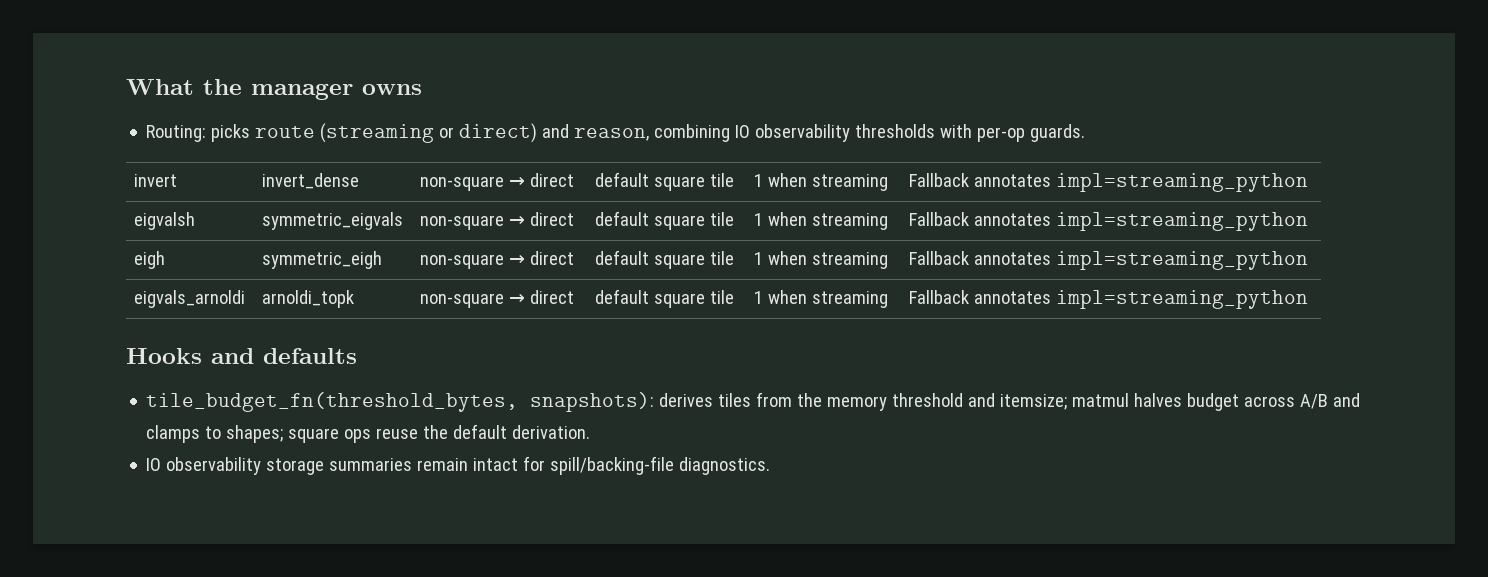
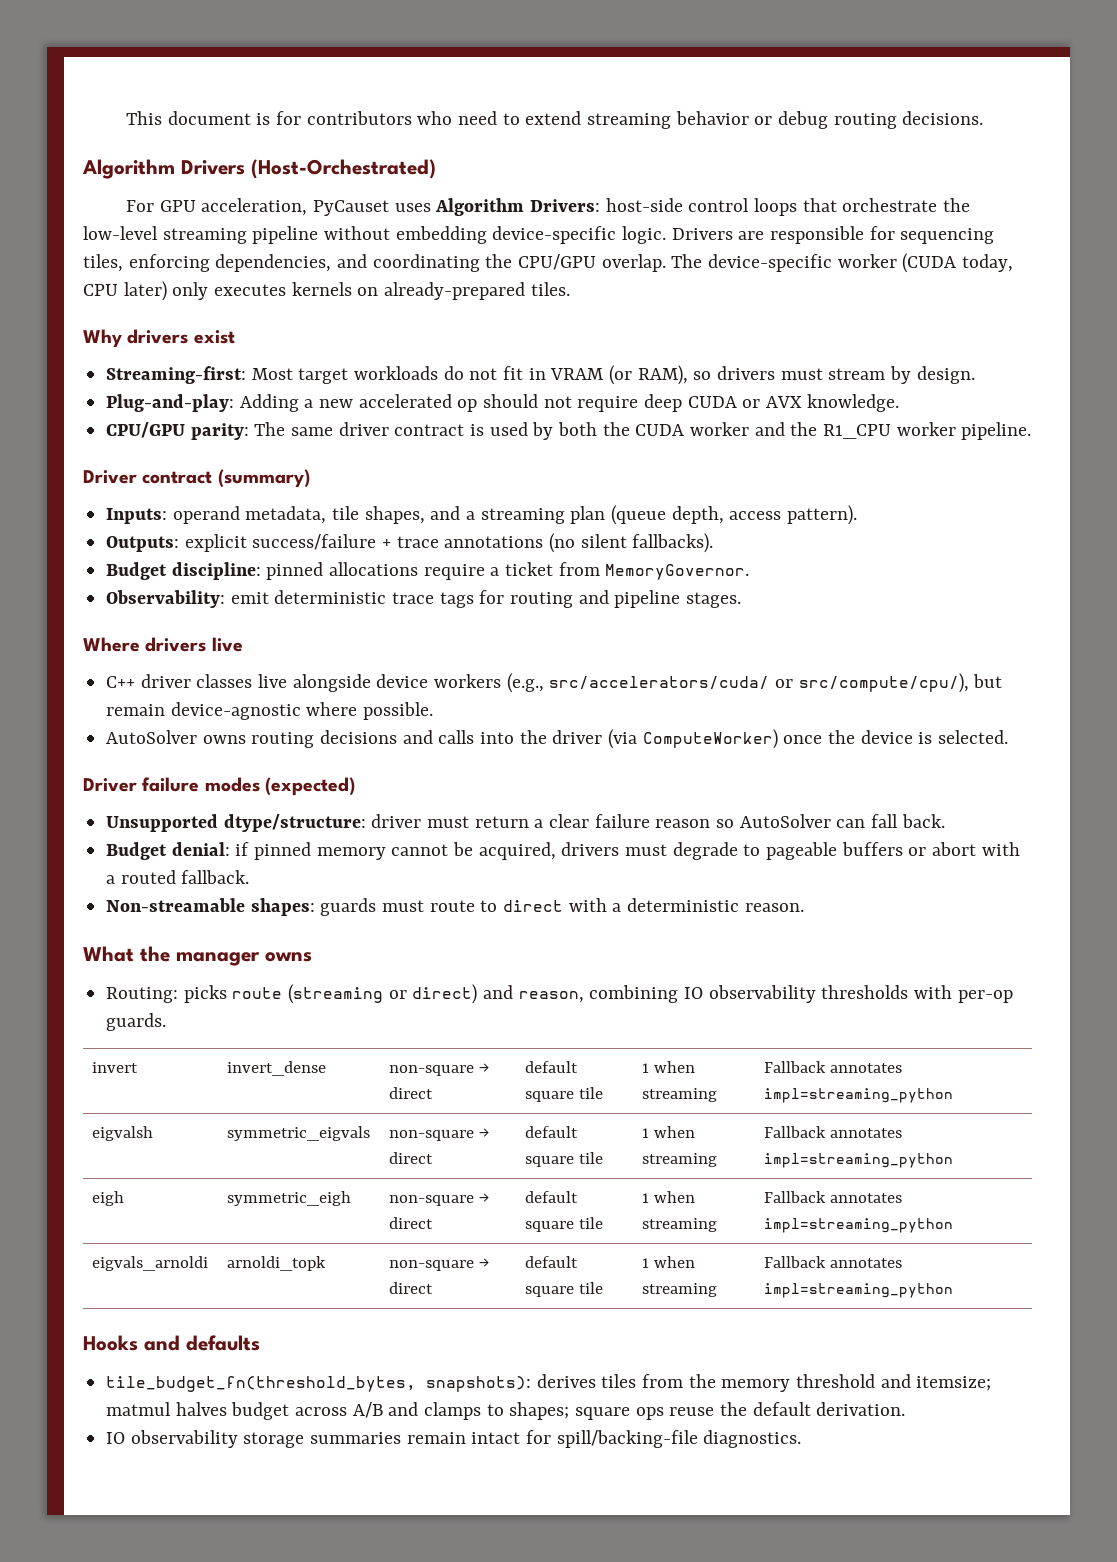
(126, 87) none -> [126,111,984,129] [82,159,436,179] [126,198,971,216] [83,226,995,244] [83,253,1014,273] [83,281,570,301] [83,329,235,348] [106,365,975,385] [106,394,899,412] [106,422,1032,440] [83,469,310,488] [106,505,858,525] [106,533,714,553] [106,562,750,580] [106,590,742,608] [83,637,243,652] [106,673,1003,693] [106,702,434,720] [106,729,1009,749] [83,777,355,796] [106,814,945,832] [106,842,1020,860] [106,870,250,884] [106,898,804,916] This document is for contributors who need to extend streaming behavior or debug routing decisions. // Algorithm Drivers (Host-Orchestrated) // For GPU acceleration, PyCauset uses Algorithm Drivers: host-side control loops that orchestrate the low-level streaming pipeline without embedding device-specific logic. Drivers are responsible for sequencing tiles, enforcing dependencies, and coordinating the CPU/GPU overlap. The device-specific worker (CUDA today, CPU later) only executes kernels on already-prepared tiles. // Why drivers exist // Streaming-first: Most target workloads do not fit in VRAM (or RAM), so drivers must stream by design. // Plug-and-play: Adding a new accelerated op should not require deep CUDA or AVX knowledge. // CPU/GPU parity: The same driver contract is used by both the CUDA worker and the R1_CPU worker pipeline. // Driver contract (summary) // Inputs: operand metadata, tile shapes, and a streaming plan (queue depth, access pattern). // Outputs: explicit success/failure + trace annotations (no silent fallbacks). // Budget discipline: pinned allocations require a ticket from MemoryGovernor. // Observability: emit deterministic trace tags for routing and pipeline stages. // Where drivers live // C++ driver classes live alongside device workers (e.g., src/accelerators/cuda/ or src/compute/cpu/), but remain device-agnostic where possible. // AutoSolver owns routing decisions and calls into the driver (via ComputeWorker) once the device is selected. // Driver failure modes (expected) // Unsupported dtype/structure: driver must return a clear failure reason so AutoSolver can fall back. // Budget denial: if pinned memory cannot be acquired, drivers must degrade to pageable buffers or abort with a routed fallback. // Non-streamable shapes: guards must route to direct with a deterministic reason. //

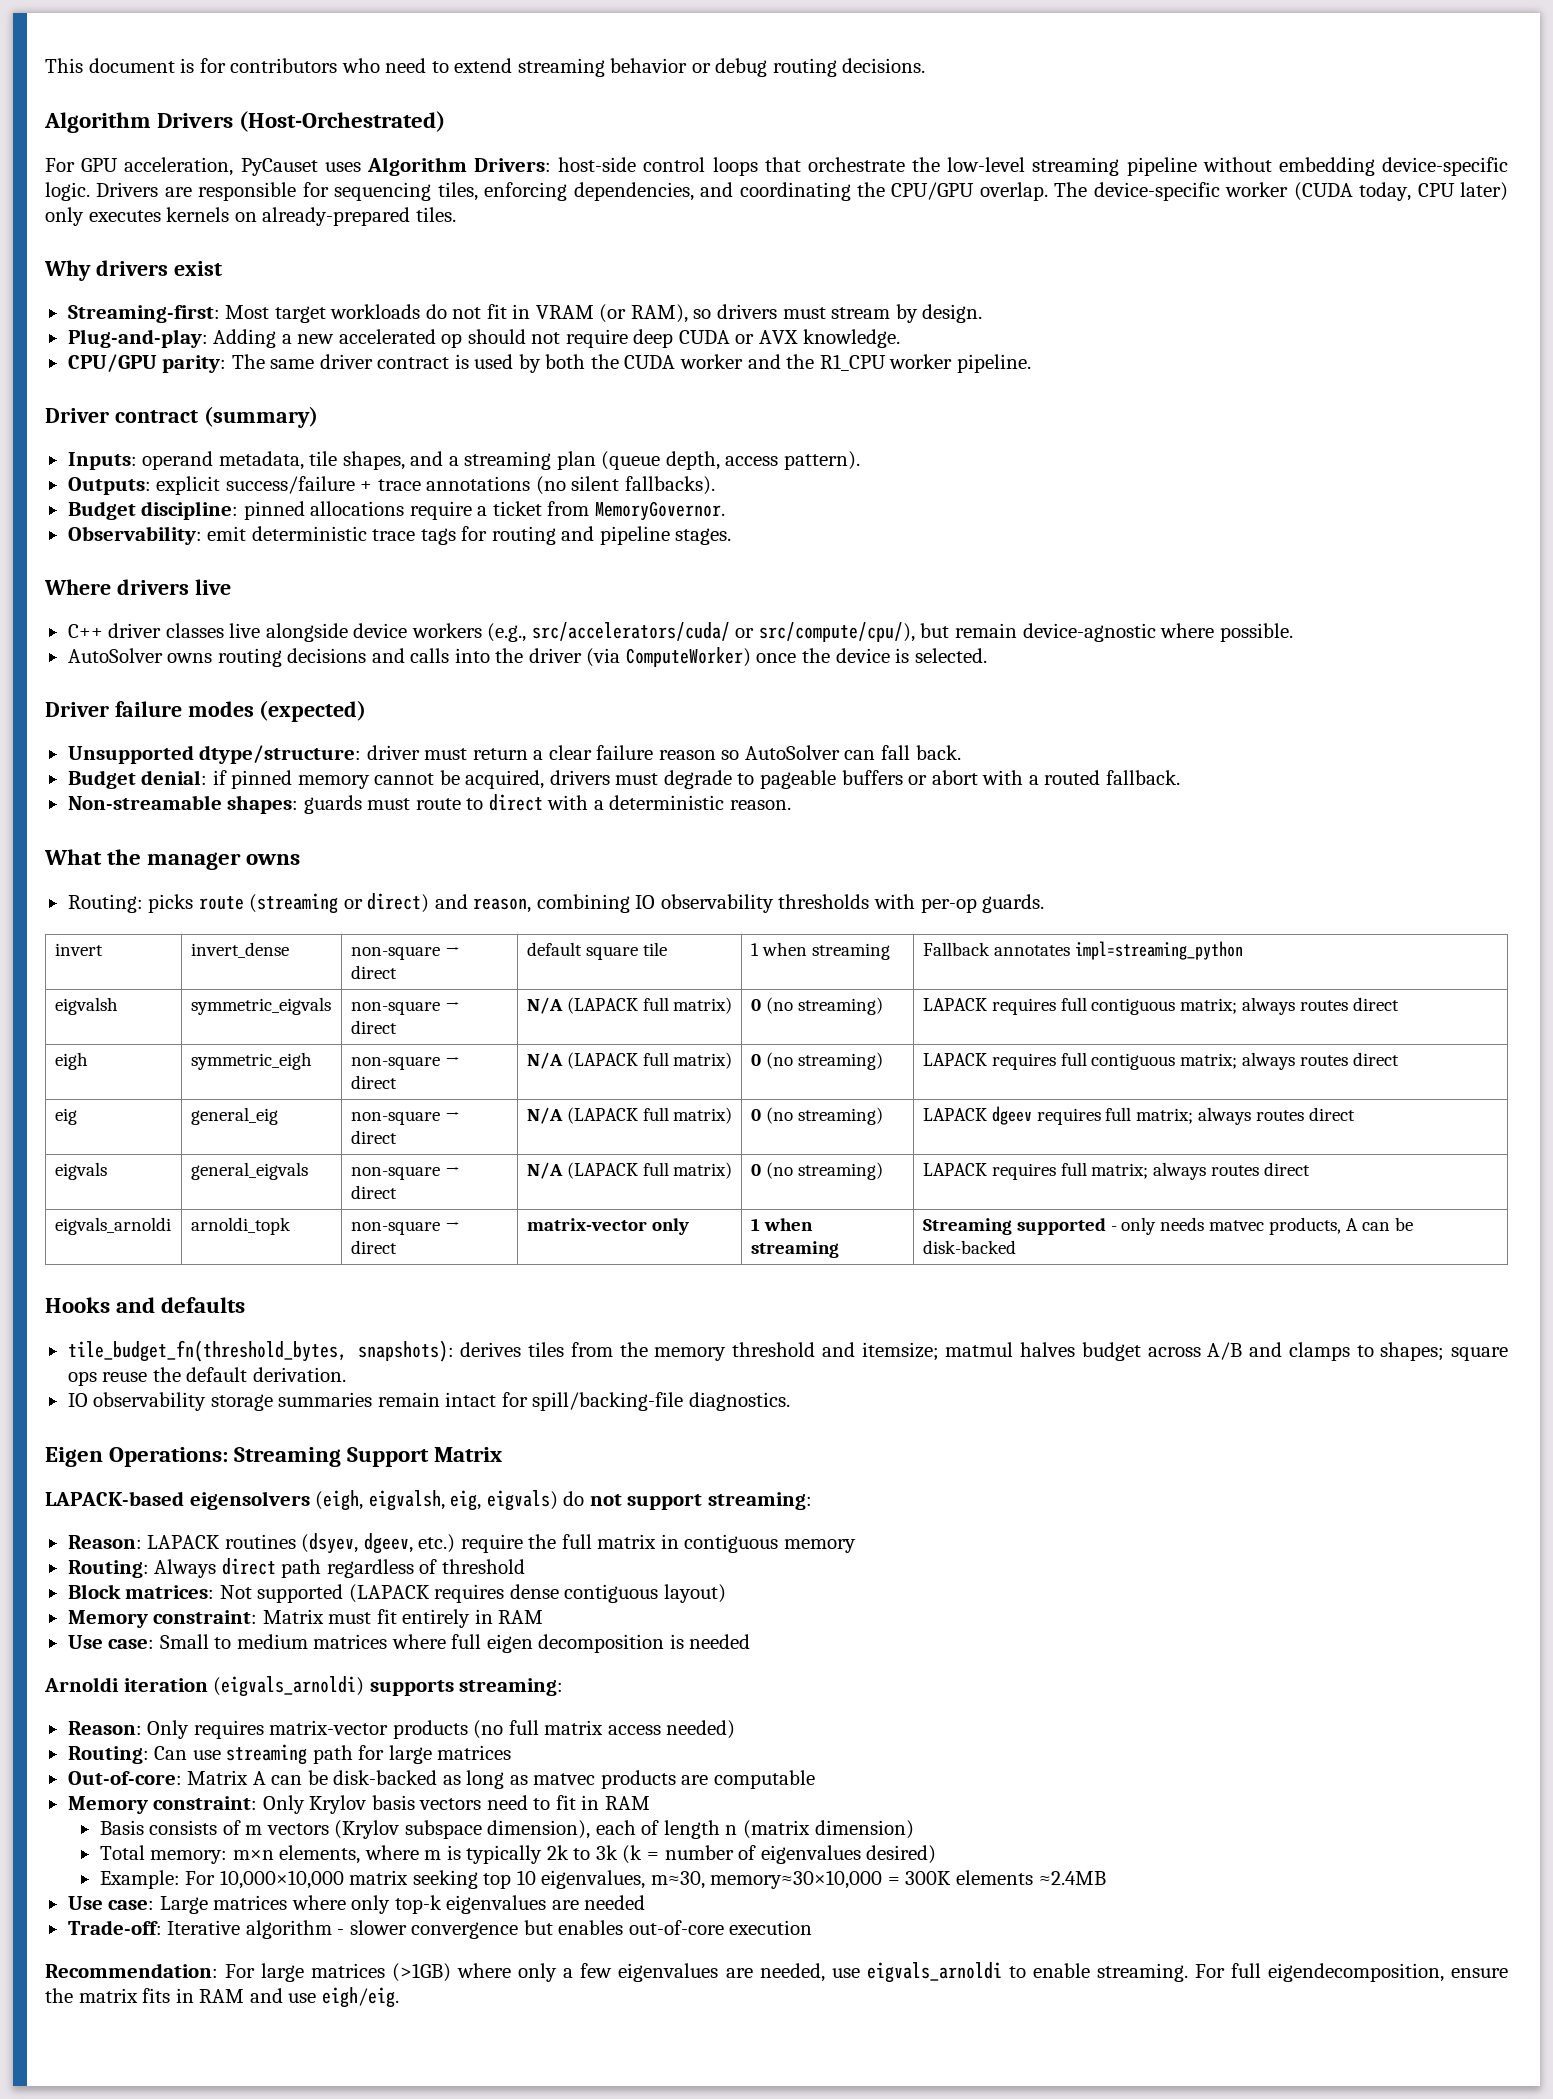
[525,1126,579,1138] [525,1152,604,1167] [642,1126,696,1138] [642,1153,718,1167] [764,1126,903,1138] [764,1153,954,1168] default square tile | 1 when streaming | Fallback annotates impl=streaming_python -> [526,997,733,1014] [750,997,883,1015] [922,997,1400,1015] N/A (LAPACK full matrix) | 0 (no streaming) | LAPACK requires full contiguous matrix; always routes direct
[525,1191,579,1203] [525,1217,604,1232] [642,1191,696,1203] [642,1218,718,1232] [764,1191,903,1203] [764,1218,954,1233] default square tile | 1 when streaming | Fallback annotates impl=streaming_python -> [526,1052,733,1069] [750,1052,883,1070] [922,1052,1400,1070] [54,1108,77,1125] [190,1107,278,1125] [350,1111,460,1125] [350,1130,397,1144] [526,1107,733,1124] [750,1107,883,1125] [922,1106,1356,1125] [54,1162,107,1180] [190,1162,308,1180] [350,1166,460,1180] [350,1185,397,1199] [526,1162,733,1179] [750,1162,883,1180] [922,1162,1311,1180] N/A (LAPACK full matrix) | 0 (no streaming) | LAPACK requires full contiguous matrix; always routes direct // eig | general_eig | non-square → direct | N/A (LAPACK full matrix) | 0 (no streaming) | LAPACK dgeev requires full matrix; always routes direct // eigvals | general_eigvals | non-square → direct | N/A (LAPACK full matrix) | 0 (no streaming) | LAPACK requires full matrix; always routes direct
[525,1256,579,1268] [525,1282,604,1297] [642,1256,696,1268] [642,1283,718,1297] [764,1256,903,1268] [764,1283,954,1298] default square tile | 1 when streaming | Fallback annotates impl=streaming_python -> [526,1218,689,1235] [750,1218,813,1231] [750,1241,839,1258] [922,1217,1414,1235] [922,1240,1016,1254] matrix-vector only | 1 when streaming | Streaming supported - only needs matvec products, A can be disk-backed
(802, 1439) none -> [45,1447,503,1467] [45,1490,812,1511] [67,1533,856,1554] [67,1558,525,1578] [67,1584,726,1603] [67,1609,544,1628] [67,1634,751,1653] [44,1676,564,1697] [67,1720,736,1739] [67,1744,512,1765] [67,1770,815,1789] [67,1795,650,1814] [99,1820,914,1839] [99,1845,937,1864] [99,1870,1106,1889] [67,1895,646,1914] [67,1920,813,1939] [45,1962,1508,1983] [45,1987,399,2008] // Eigen Operations: Streaming Support Matrix // LAPACK-based eigensolvers (eigh, eigvalsh, eig, eigvals) do not support streaming: // Reason: LAPACK routines (dsyev, dgeev, etc.) require the full matrix in contiguous memory // Routing: Always direct path regardless of threshold // Block matrices: Not supported (LAPACK requires dense contiguous layout) // Memory constraint: Matrix must fit entirely in RAM // Use case: Small to medium matrices where full eigen decomposition is needed // Arnoldi iteration (eigvals_arnoldi) supports streaming: // Reason: Only requires matrix-vector products (no full matrix access needed) // Routing: Can use streaming path for large matrices // Out-of-core: Matrix A can be disk-backed as long as matvec products are computable // Memory constraint: Only Krylov basis vectors need to fit in RAM // Basis consists of m vectors (Krylov subspace dimension), each of length n (matrix dimension) // Total memory: m×n elements, where m is typically 2k to 3k (k = number of eigenvalues desired) // Example: For 10,000×10,000 matrix seeking top 10 eigenvalues, m≈30, memory≈30×10,000 = 300K elements ≈2.4MB // Use case: Large matrices where only top-k eigenvalues are needed // Trade-off: Iterative algorithm - slower convergence but enables out-of-core execution // Recommendation: For large matrices (>1GB) where only a few eigenvalues are needed, use eigvals_arnoldi to enable streaming. For full eigendecomposition, ensure the matrix fits in RAM and use eigh/eig.

